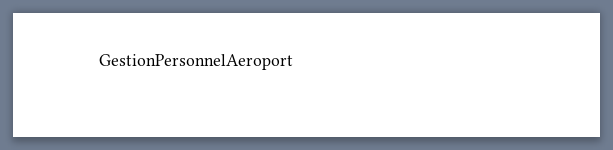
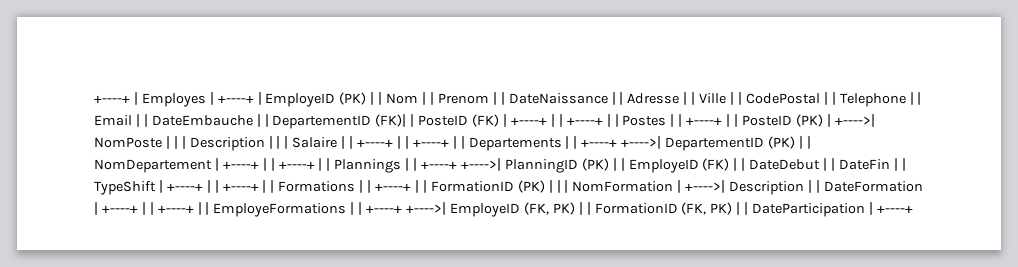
[99,54,293,70] GestionPersonnelAeroport -> [94,92,922,107] [94,114,875,129] [94,136,811,151] [94,158,906,173] [94,180,923,195] [94,202,913,217] +----+ | Employes | +----+ | EmployeID (PK) | | Nom | | Prenom | | DateNaissance | | Adresse | | Ville | | CodePostal | | Telephone | | Email | | DateEmbauche | | DepartementID (FK)| | PosteID (FK) | +----+ | | +----+ | | Postes | | +----+ | | PosteID (PK) | +---->| NomPoste | | | Description | | | Salaire | | +----+ | | +----+ | | Departements | | +----+ +---->| DepartementID (PK) | | NomDepartement | +----+ | | +----+ | | Plannings | | +----+ +---->| PlanningID (PK) | | EmployeID (FK) | | DateDebut | | DateFin | | TypeShift | +----+ | | +----+ | | Formations | | +----+ | | FormationID (PK) | | | NomFormation | +---->| Description | | DateFormation | +----+ | | +----+ | | EmployeFormations | | +----+ +---->| EmployeID (FK, PK) | | FormationID (FK, PK) | | DateParticipation | +----+

